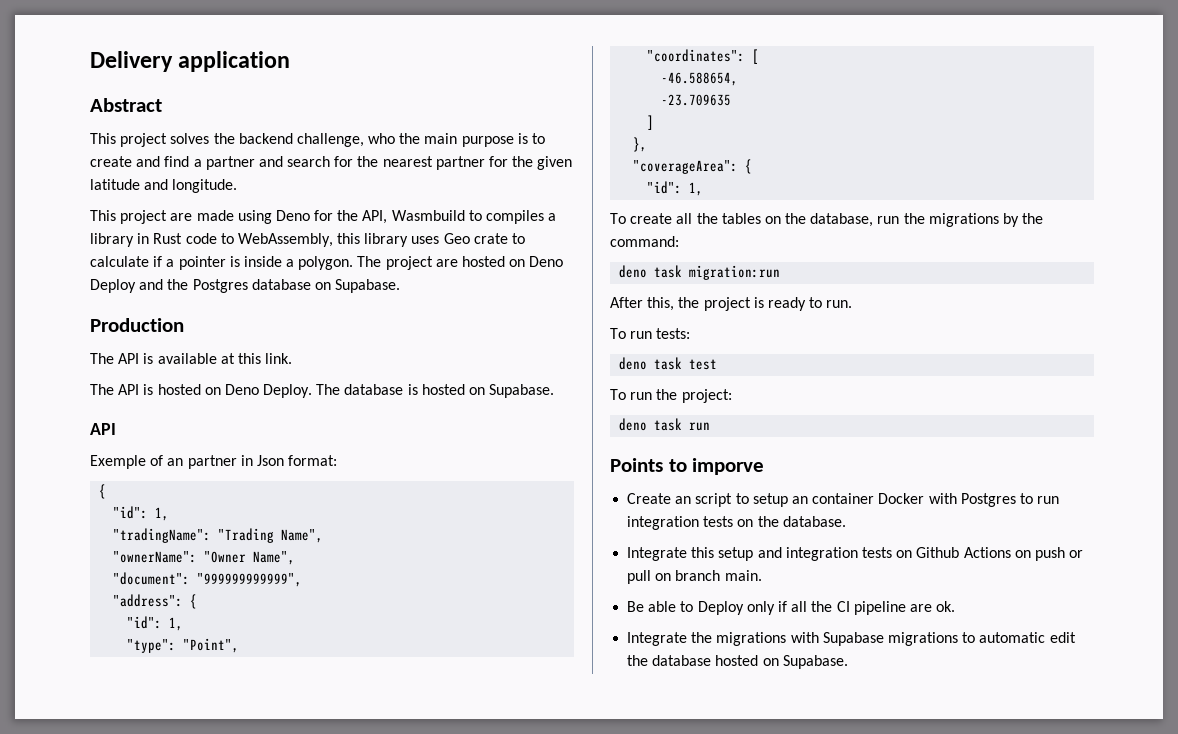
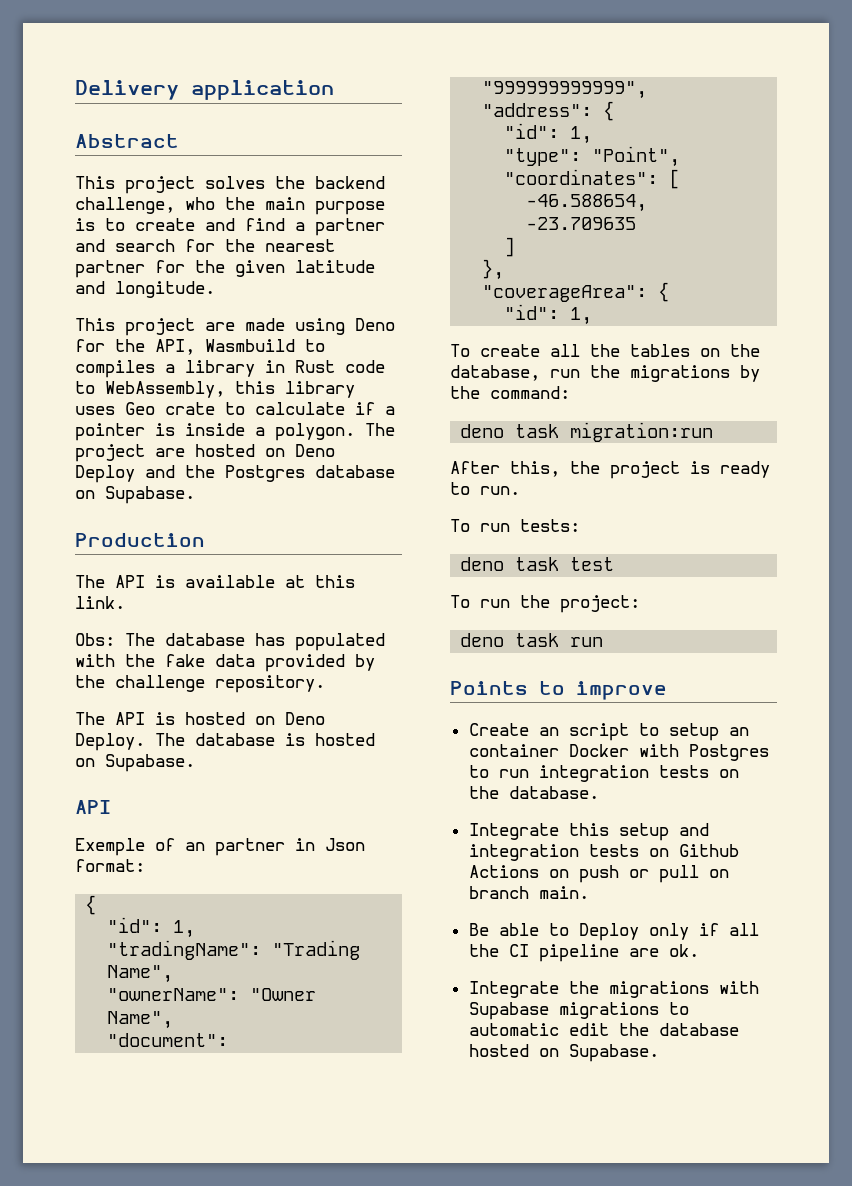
(293, 358) none -> [75,633,385,651] [75,654,375,672] [75,675,325,693] // Obs: The database has populated with the fake data provided by the challenge repository.
[692,458,765,475] imporve -> [576,681,667,700] improve

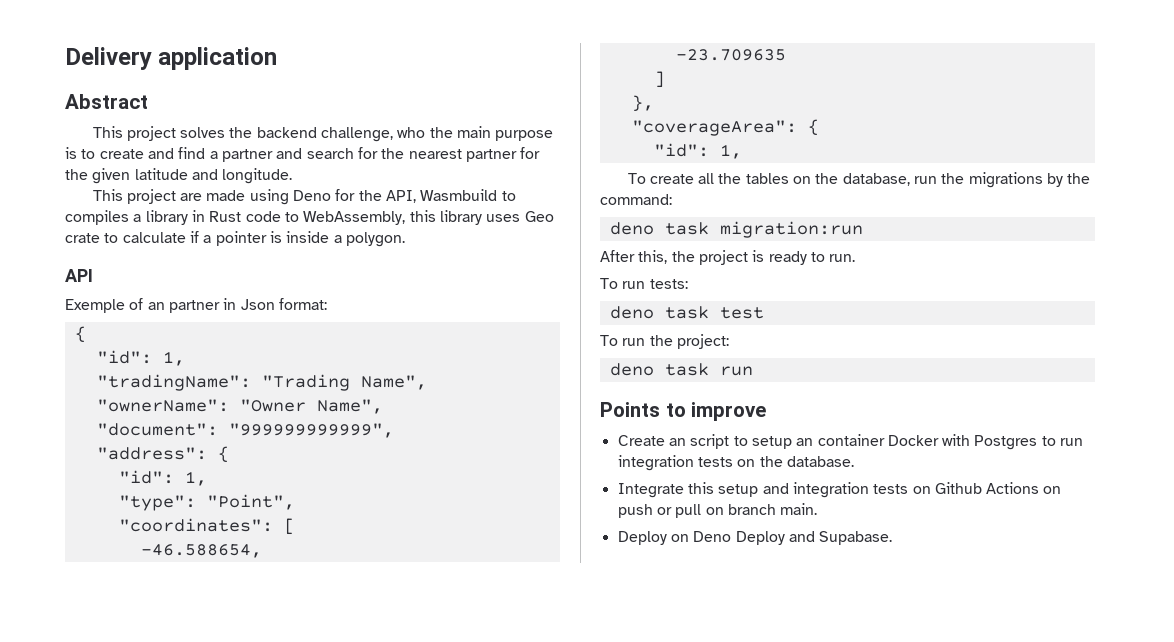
[365,423,395,436] [75,444,335,462] [75,465,395,483] [75,486,195,504] [75,533,205,547] [75,575,355,588] [75,596,125,609] [75,633,385,651] [75,654,375,672] [75,675,325,693] [75,712,325,725] [75,733,375,751] [75,754,195,772] The project are hosted on Deno Deploy and the Postgres database on Supabase. // Production // The API is available at this link. // Obs: The database has populated with the fake data provided by the challenge repository. // The API is hosted on Deno Deploy. The database is hosted on Supabase. -> (405, 239) none
[468,923,759,941] [468,944,699,962] [468,981,759,998] [468,1002,689,1020] [468,1023,739,1036] [468,1044,559,1057] Be able to Deploy only if all the CI pipeline are ok. // Integrate the migrations with Supabase migrations to automatic edit the database hosted on -> [617,531,815,545] Deploy on Deno Deploy and

